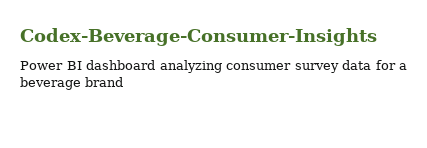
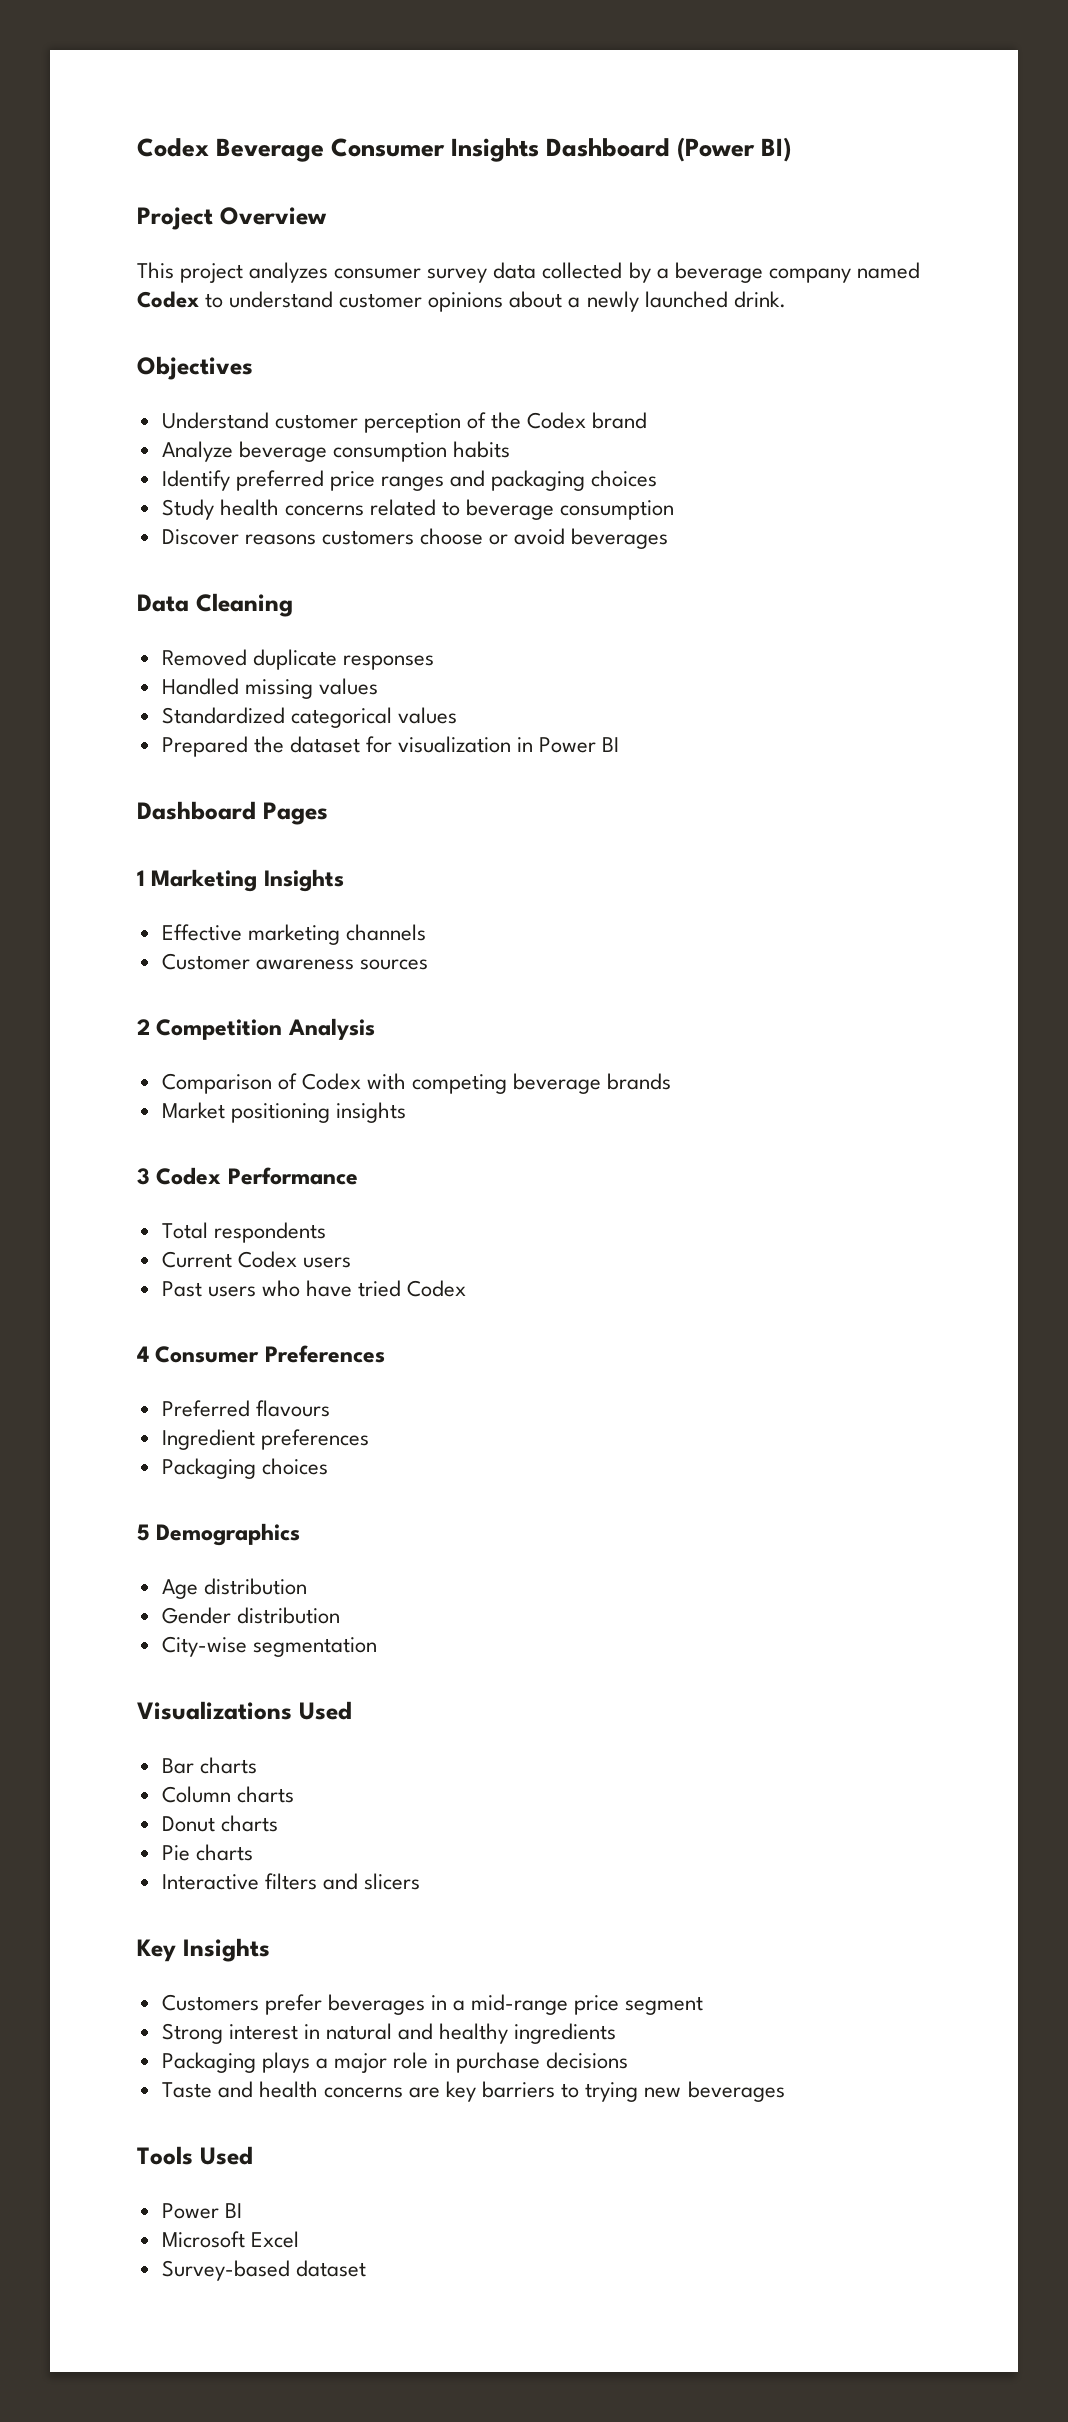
[20,28,377,46] [20,60,407,73] [20,77,123,90] Codex-Beverage-Consumer-Insights // Power BI dashboard analyzing consumer survey data for a beverage brand -> [137,137,792,162] [137,207,327,230] [137,262,920,283] [137,291,786,312] [137,356,253,380] [161,412,648,433] [161,441,510,462] [161,470,658,491] [161,499,675,520] [161,528,669,549] [137,593,293,617] [161,649,434,670] [161,678,378,699] [161,707,457,728] [161,736,620,757] [137,801,328,825] [137,869,344,892] [161,924,426,945] [161,953,428,970] [137,1018,375,1040] [161,1073,672,1094] [161,1102,406,1123] [137,1167,358,1185] [161,1222,326,1243] [161,1251,351,1268] [161,1280,467,1297] [137,1345,385,1363] [161,1400,330,1417] [161,1429,369,1450] [161,1458,328,1479] [137,1523,301,1546] [161,1578,307,1599] [161,1607,340,1624] [161,1636,377,1657] [137,1701,352,1720] [161,1757,257,1774] [161,1786,294,1803] [161,1815,278,1832] [161,1844,253,1861] [161,1873,420,1890] [137,1938,270,1962] [161,1994,704,2015] [161,2023,617,2044] [161,2052,629,2073] [161,2081,785,2102] [137,2146,253,2165] [161,2203,242,2219] [161,2231,299,2248] [161,2260,366,2281] Codex Beverage Consumer Insights Dashboard (Power BI) // Project Overview // This project analyzes consumer survey data collected by a beverage company named Codex to understand customer opinions about a newly launched drink. // Objectives // Understand customer perception of the Codex brand // Analyze beverage consumption habits // Identify preferred price ranges and packaging choices // Study health concerns related to beverage consumption // Discover reasons customers choose or avoid beverages // Data Cleaning // Removed duplicate responses // Handled missing values // Standardized categorical values // Prepared the dataset for visualization in Power BI // Dashboard Pages // 1 Marketing Insights // Effective marketing channels // Customer awareness sources // 2 Competition Analysis // Comparison of Codex with competing beverage brands // Market positioning insights // 3 Codex Performance // Total respondents // Current Codex users // Past users who have tried Codex // 4 Consumer Preferences // Preferred flavours // Ingredient preferences // Packaging choices // 5 Demographics // Age distribution // Gender distribution // City-wise segmentation // Visualizations Used // Bar charts // Column charts // Donut charts // Pie charts // Interactive filters and slicers // Key Insights // Customers prefer beverages in a mid-range price segment // Strong interest in natural and healthy ingredients // Packaging plays a major role in purchase decisions // Taste and health concerns are key barriers to trying new beverages // Tools Used // Power BI // Microsoft Excel // Survey-based dataset

